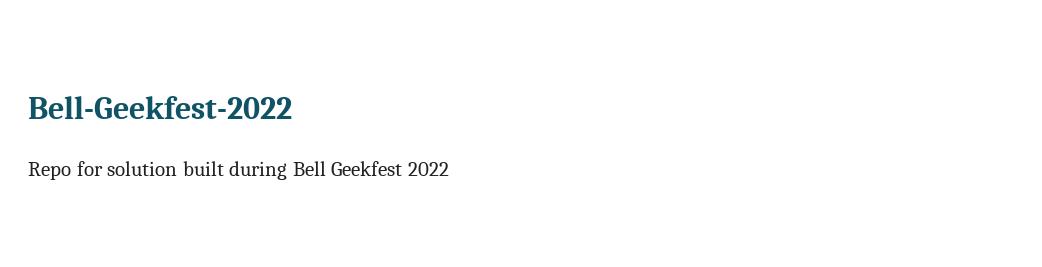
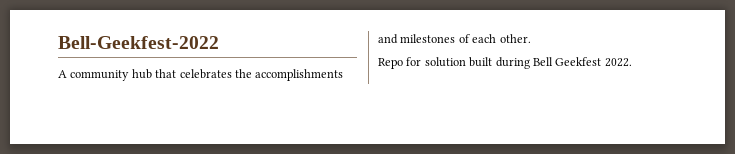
(292, 107) none -> [58,69,344,81] [378,34,531,44] // A community hub that celebrates the accomplishments and milestones of each other.
[407,162,449,176] 2022 -> [604,58,632,67] 2022.

